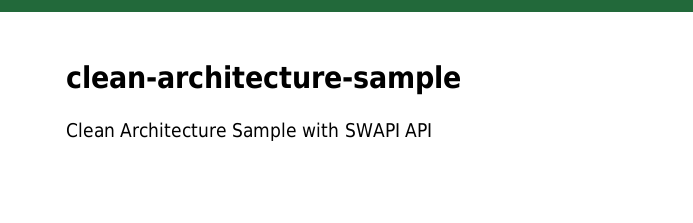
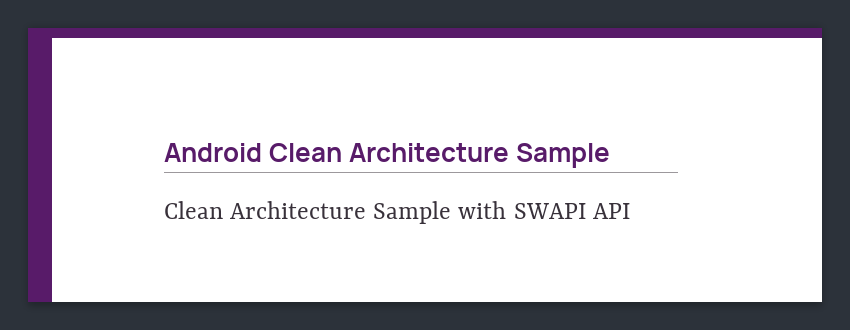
[66,65,461,95] clean-architecture-sample -> [164,143,611,168] Android Clean Architecture Sample

